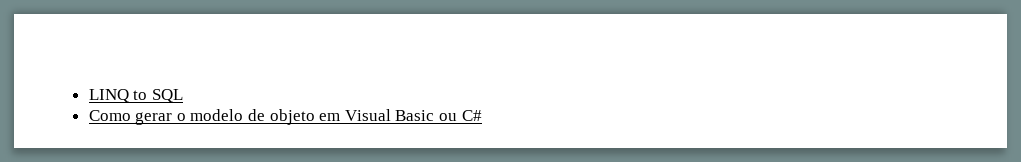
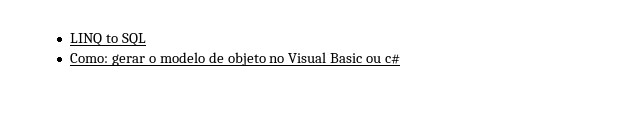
[88,110,131,121] Como -> [69,53,108,63] Como:
[319,113,341,121] em -> [269,56,285,63] no
[461,110,482,121] C# -> [385,54,401,64] c#

